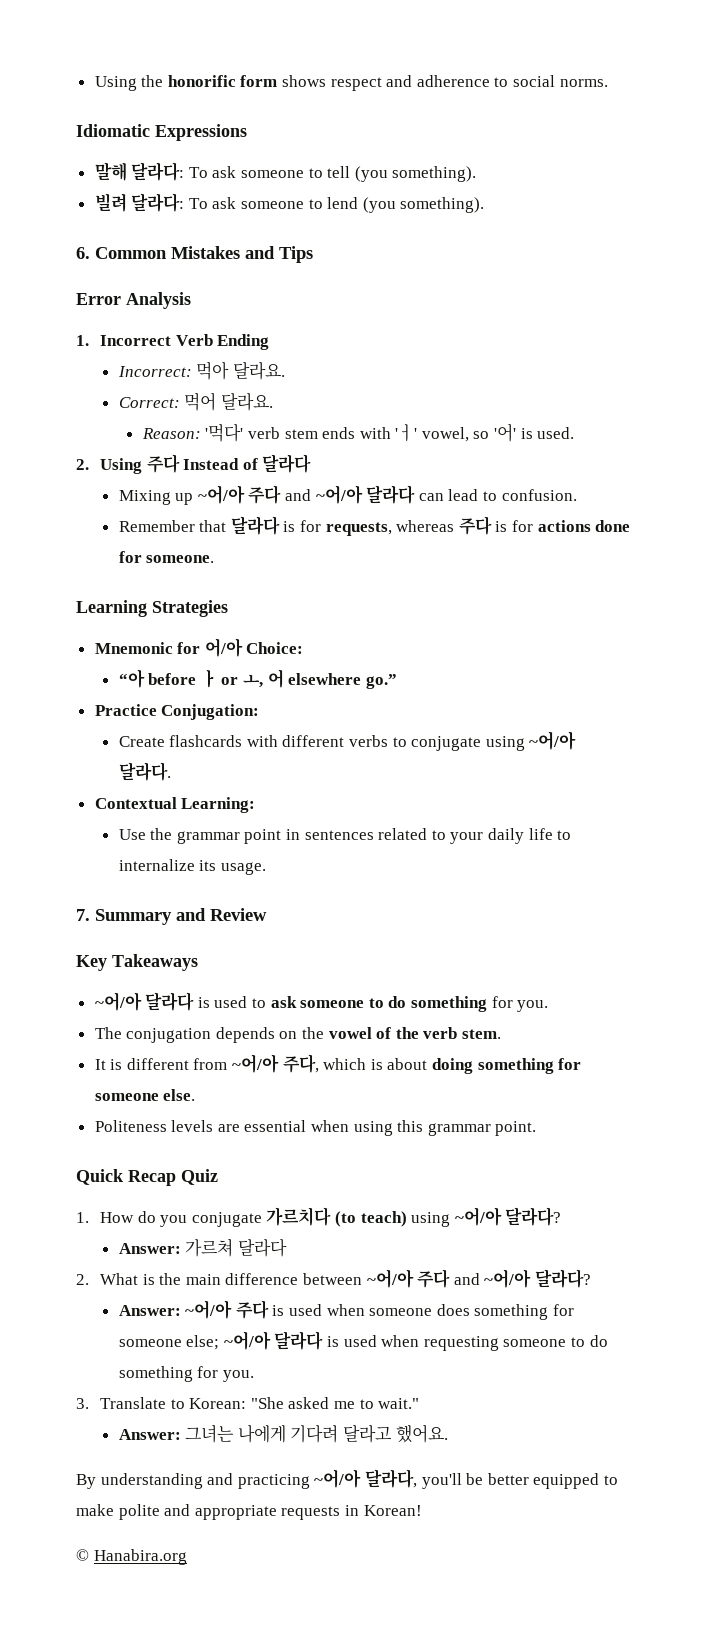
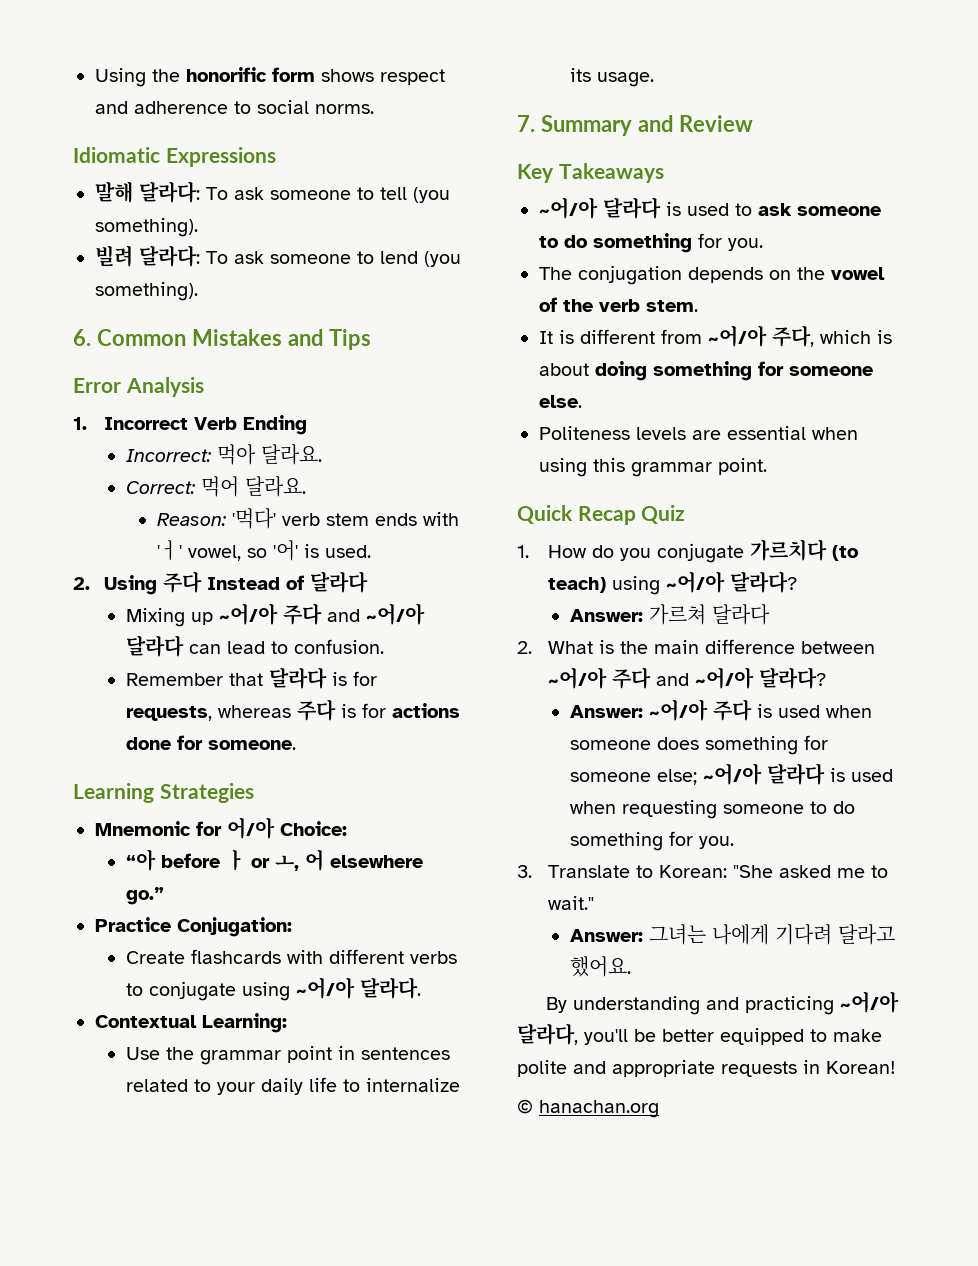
[93,1549,187,1565] Hanabira.org -> [539,1100,659,1118] hanachan.org

